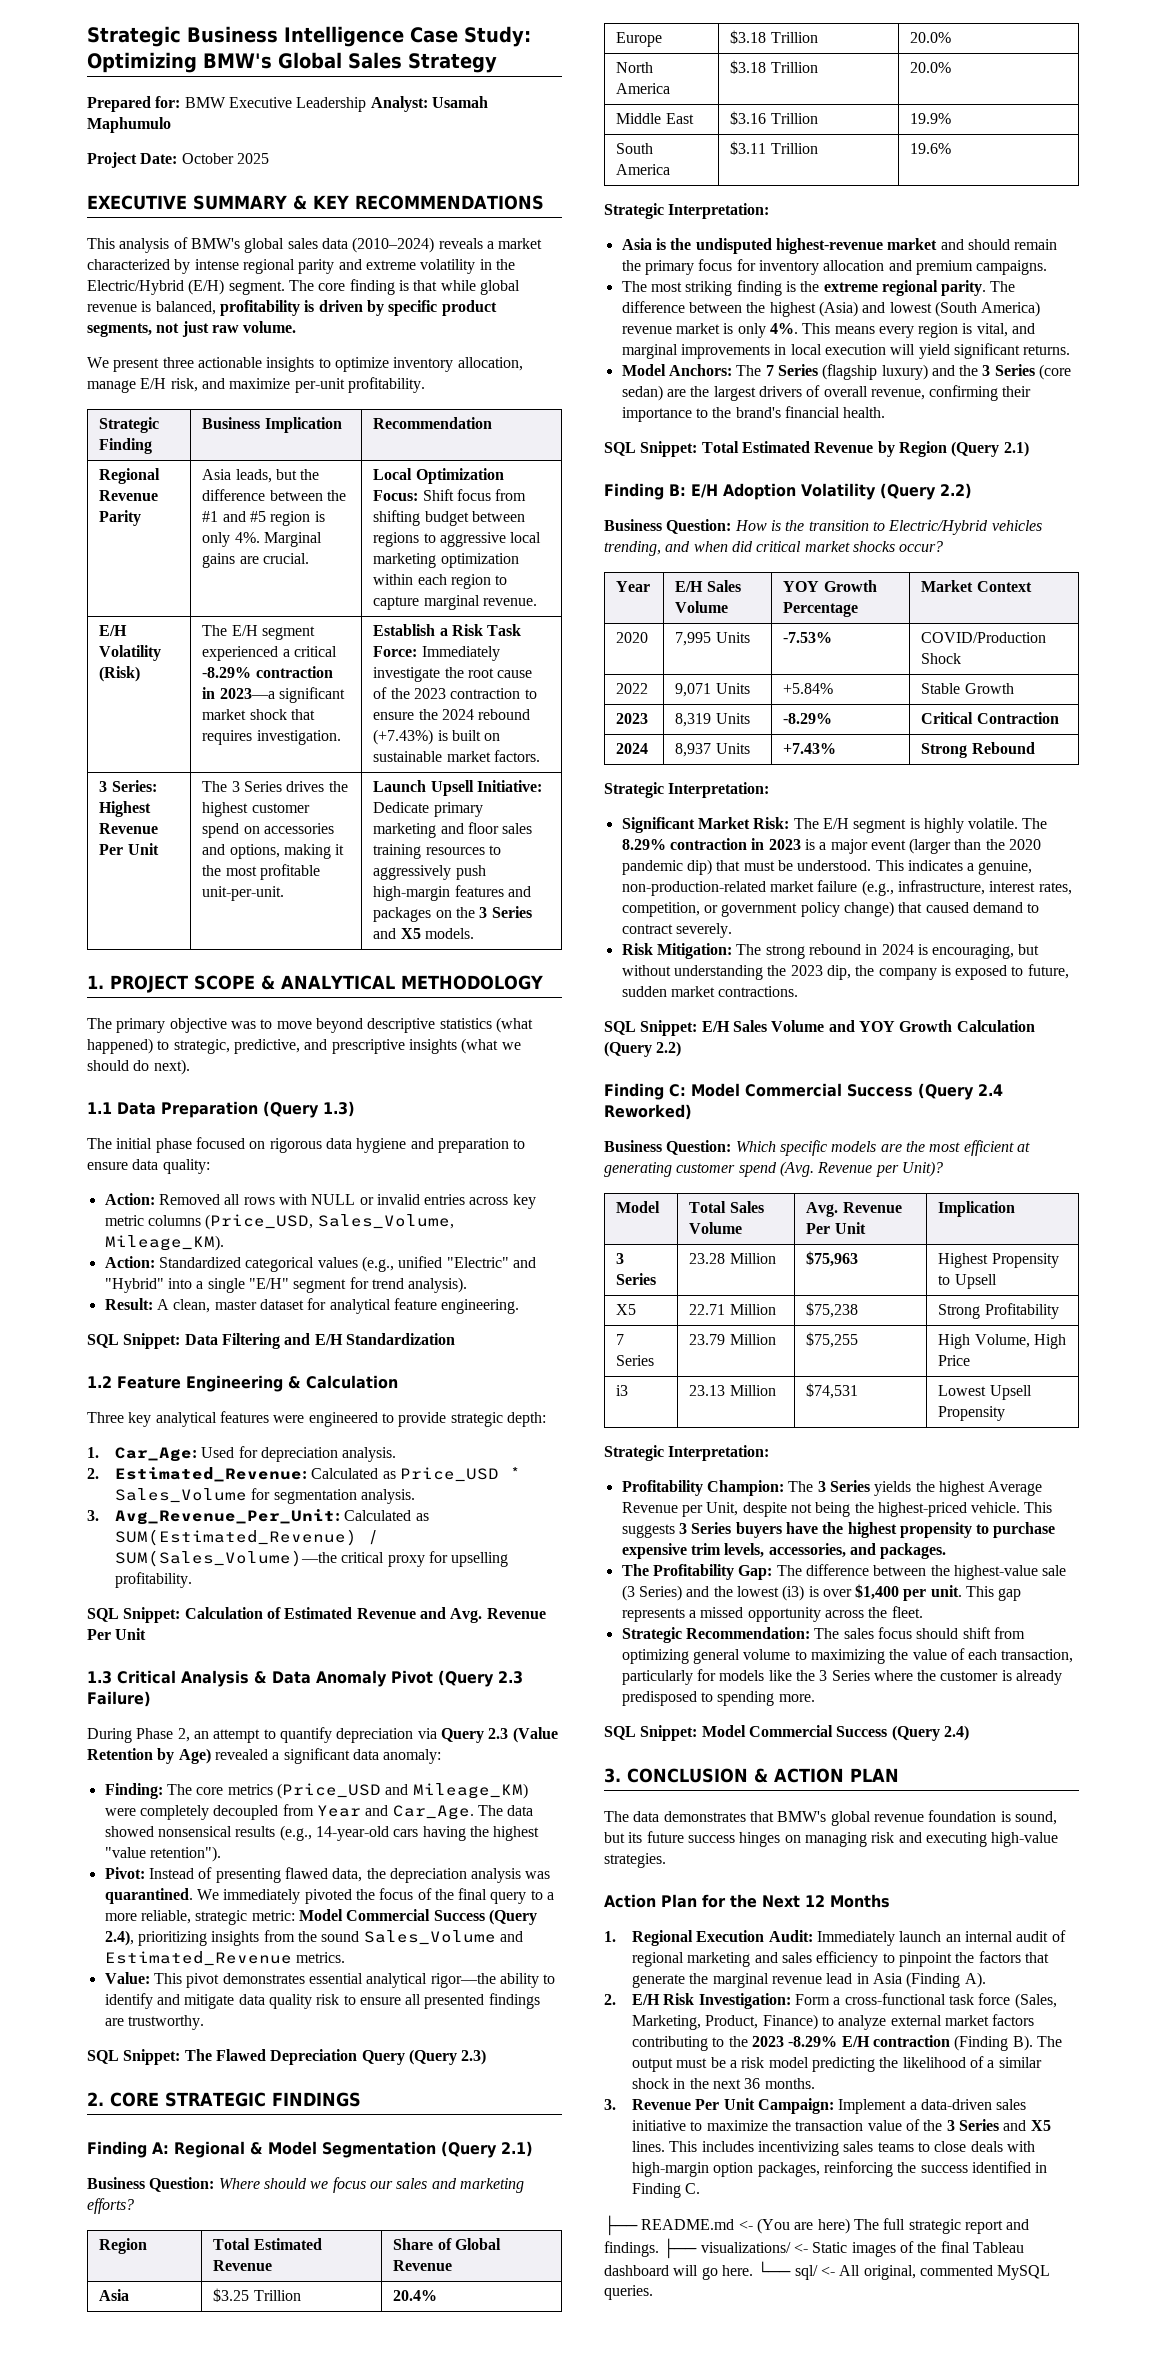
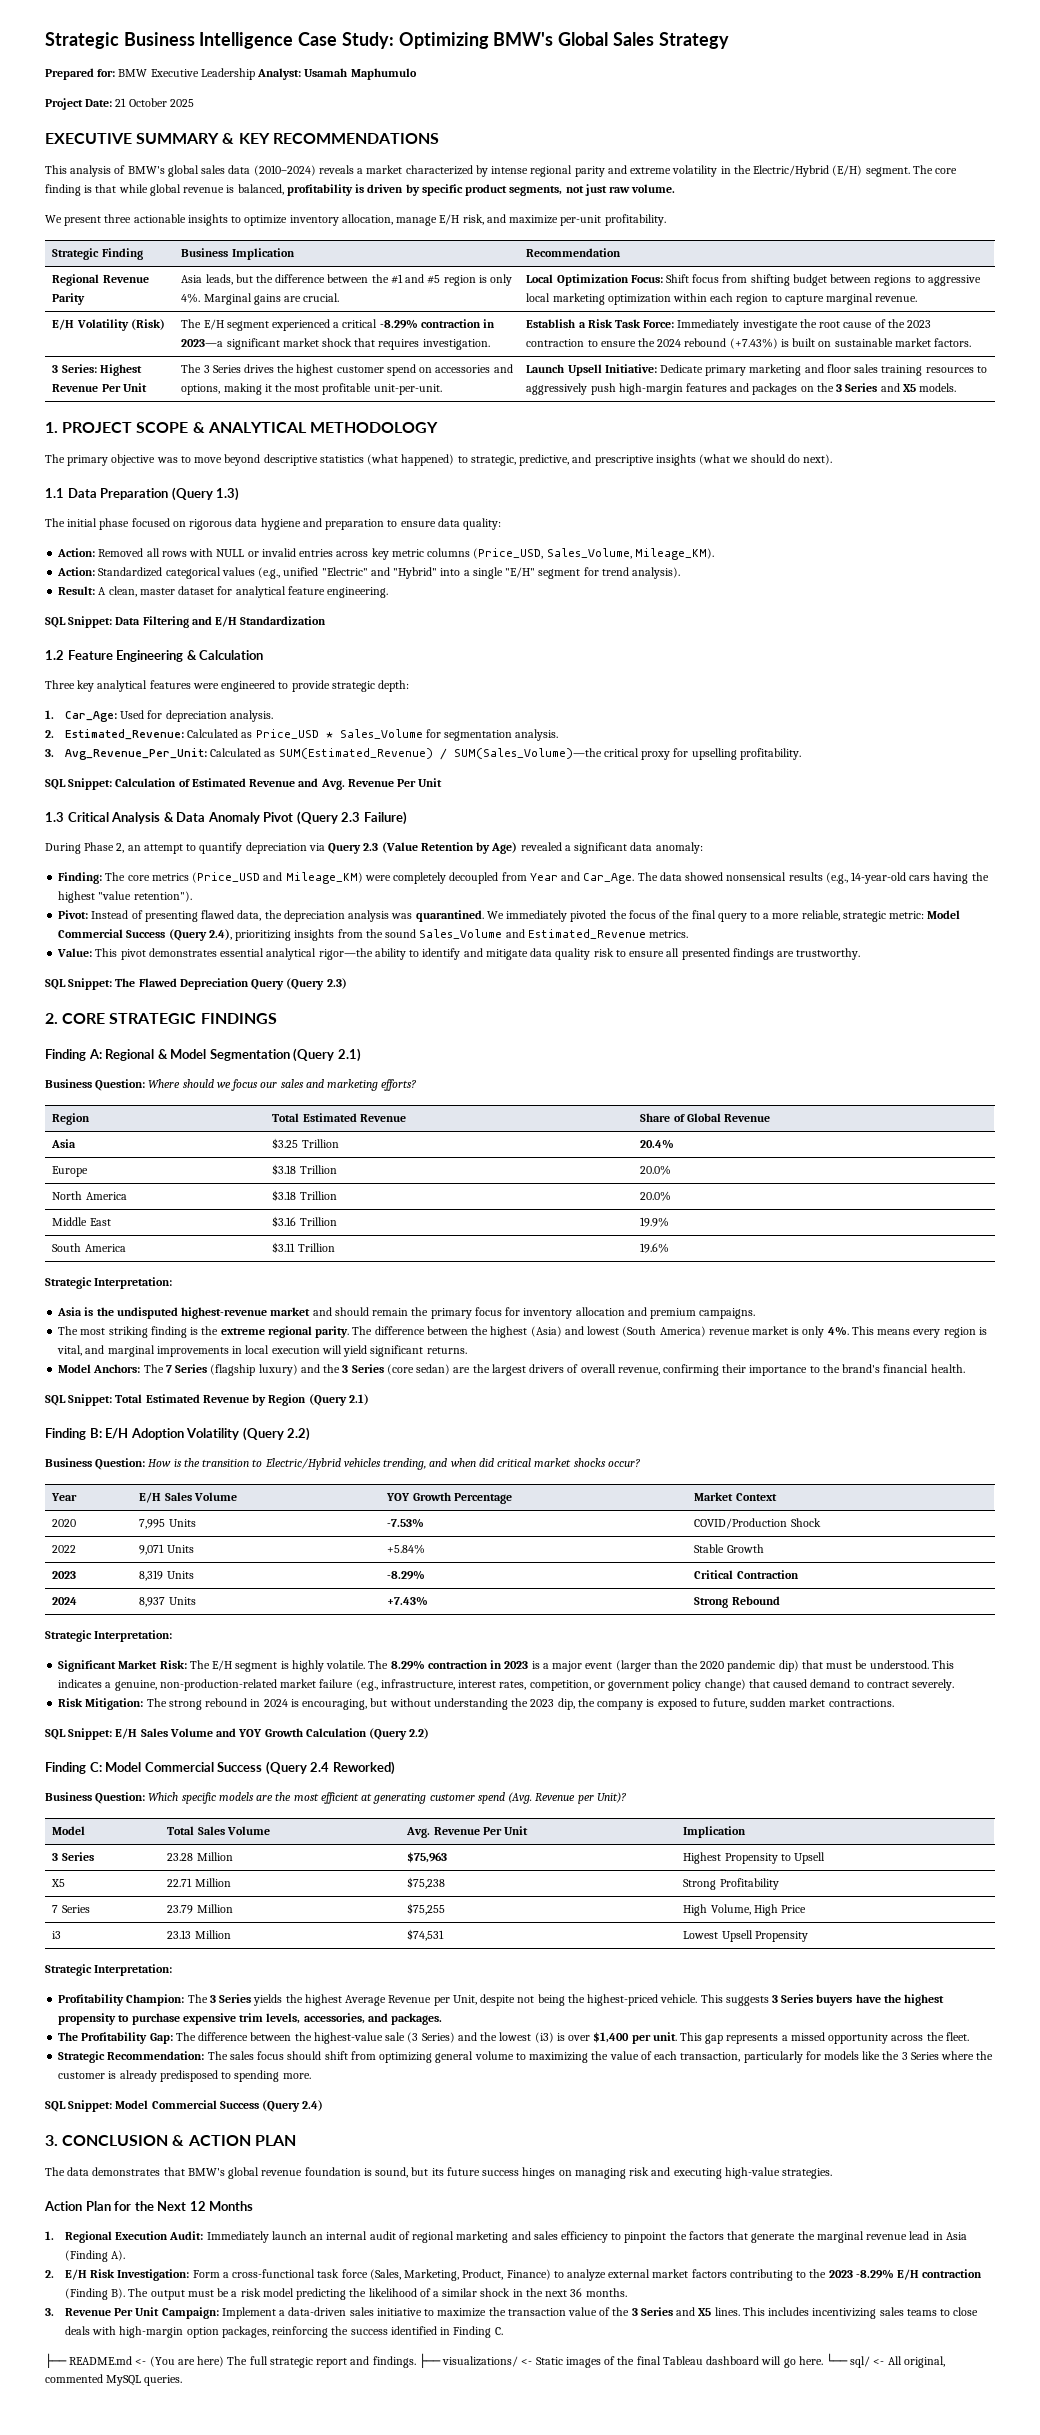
(178, 158) none -> [115,98,127,107] 21

